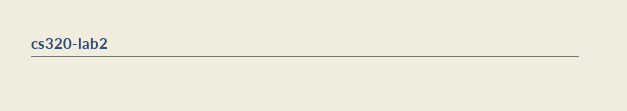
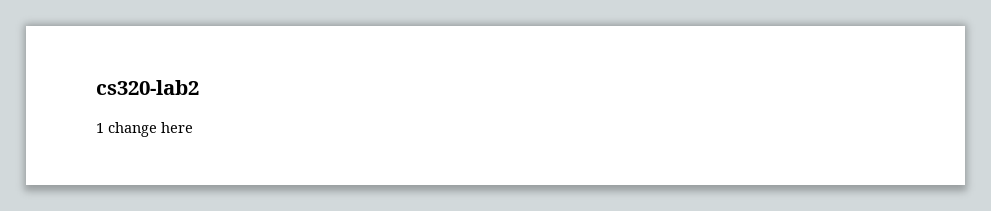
(108, 43) none -> [96,122,193,137] // 1 change here

